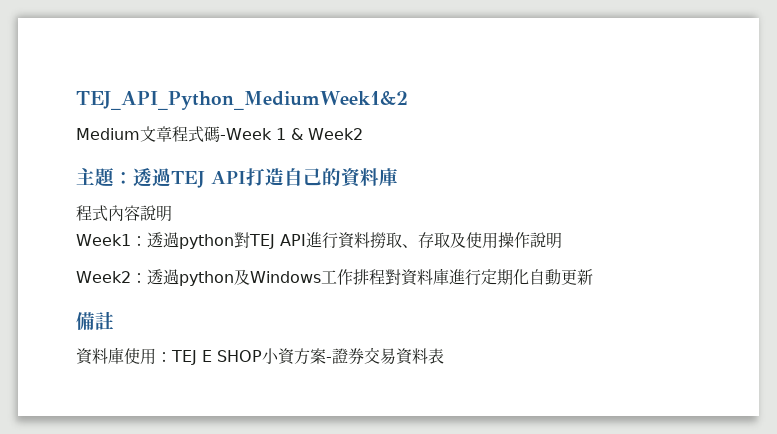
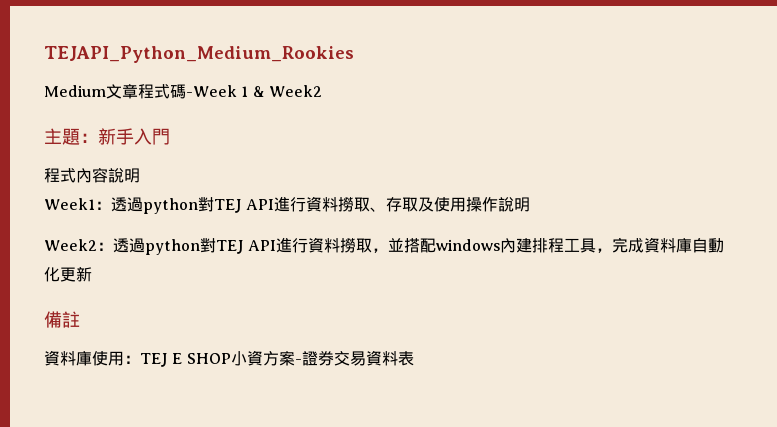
[76,91,408,110] TEJ_API_Python_MediumWeek1&2 -> [44,46,354,63] TEJAPI_Python_Medium_Rookies
[133,168,398,188] 透過TEJ API打造自己的資料庫 -> [98,128,170,145] 新手入門
[233,268,561,286] 及Windows工作排程對資料庫進行定期化自動 -> [200,237,725,254] [44,267,60,282] 對TEJ API進行資料撈取，並搭配windows內建排程工具，完成資料庫自動化

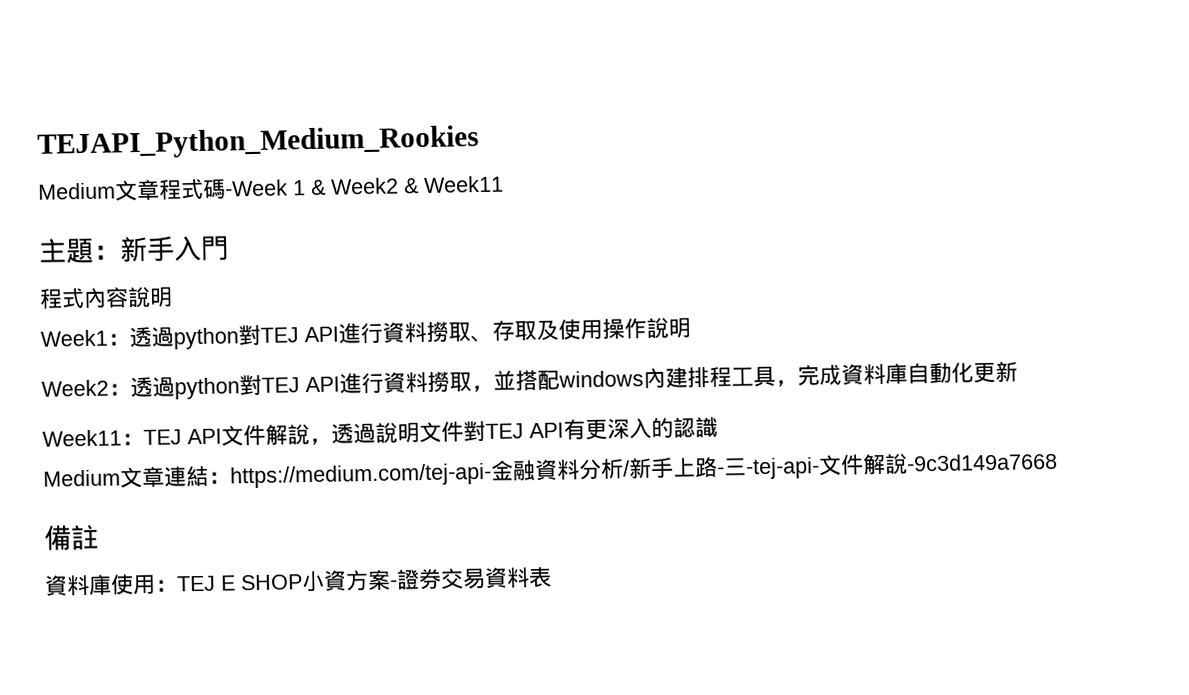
(322, 91) none -> [403,175,504,194] & Week11
(92, 274) none -> [42,416,718,447] [43,452,1058,489] // Week11：TEJ API文件解說，透過說明文件對TEJ API有更深入的認識 // Medium文章連結：https://medium.com/tej-api-金融資料分析/新手上路-三-tej-api-文件解說-9c3d149a7668

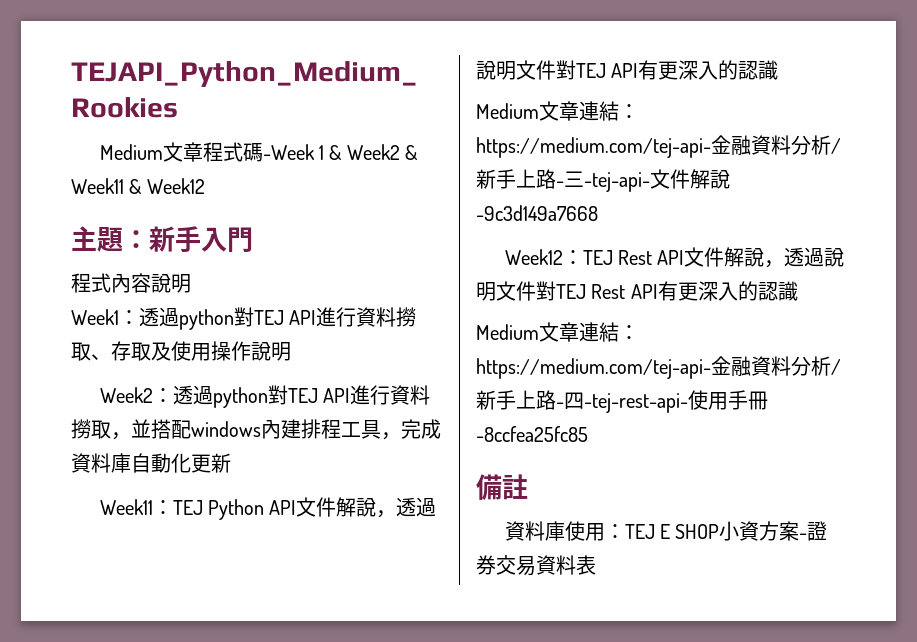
(504, 184) none -> [129,178,205,194] & Week12
(182, 437) none -> [207,499,264,520] Python
(1058, 462) none -> [504,247,845,268] [476,281,798,301] [476,322,639,342] [476,356,841,379] [476,390,768,413] [476,426,588,442] // Week12：TEJ Rest API文件解說，透過說明文件對TEJ Rest API有更深入的認識 // Medium文章連結：https://medium.com/tej-api-金融資料分析/新手上路-四-tej-rest-api-使用手冊-8ccfea25fc85

